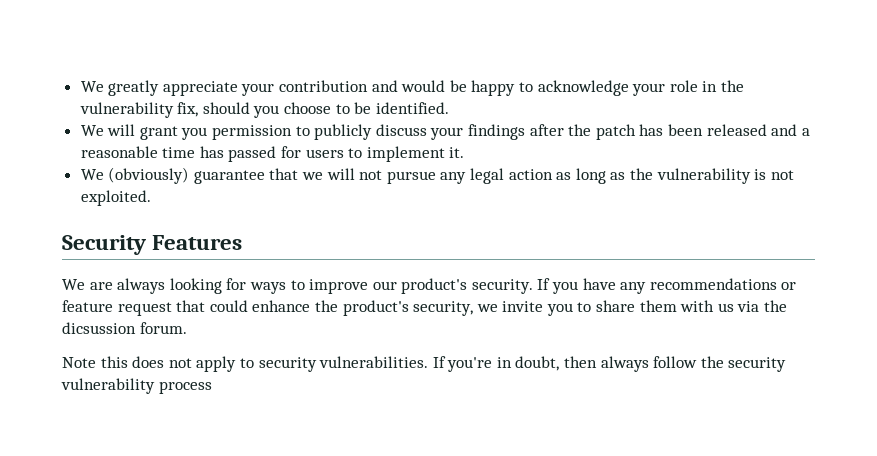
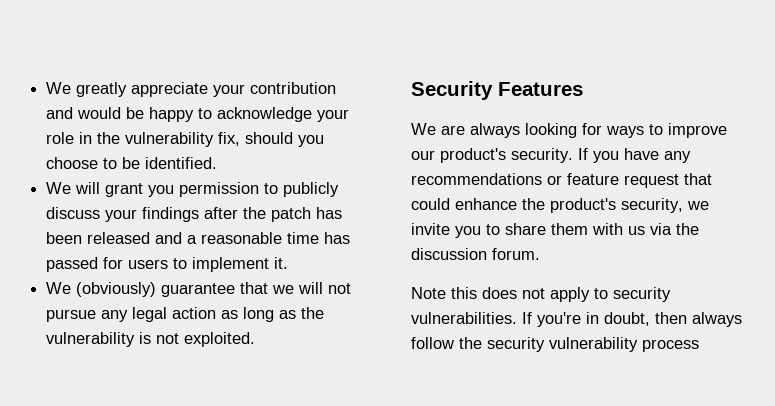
[62,322,136,334] dicsussion -> [411,248,487,260] discussion

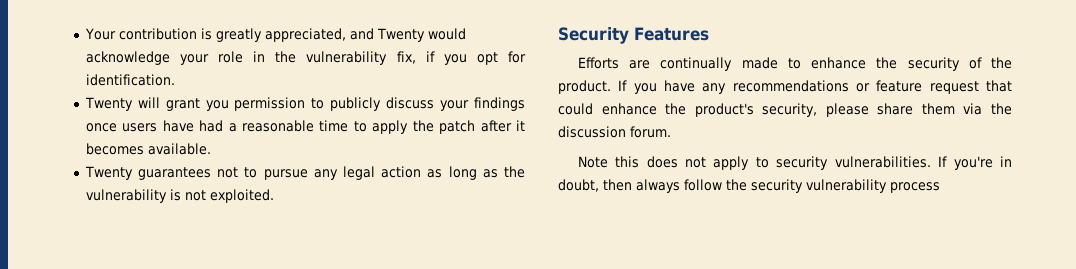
[46,82,337,97] [46,107,213,122] We greatly appreciate your contribution and would be happy to -> [84,28,466,42] Your contribution is greatly appreciated, and Twenty would
[245,132,325,147] [46,157,218,169] [46,182,72,194] should you choose to be identified. // We -> [425,51,526,65] [85,74,175,86] [84,97,133,111] if you opt for identification. // Twenty
[204,207,343,222] [46,232,351,244] [46,257,289,272] [46,282,352,297] after the patch has been released and a reasonable time has passed for users to implement it. // We (obviously) guarantee that we will not -> [85,120,525,134] [85,143,211,155] [84,166,258,180] once users have had a reasonable time to apply the patch after it becomes available. // Twenty guarantees not to
[411,123,727,138] [411,148,573,163] We are always looking for ways to improve our product's security. -> [577,57,1013,71] [558,80,611,94] Efforts are continually made to enhance the security of the product.
[687,201,709,210] [411,223,645,238] we invite you to share them with us -> [825,103,955,117] please share them

